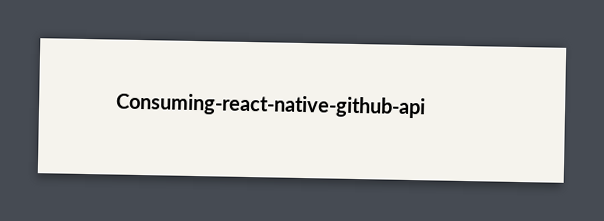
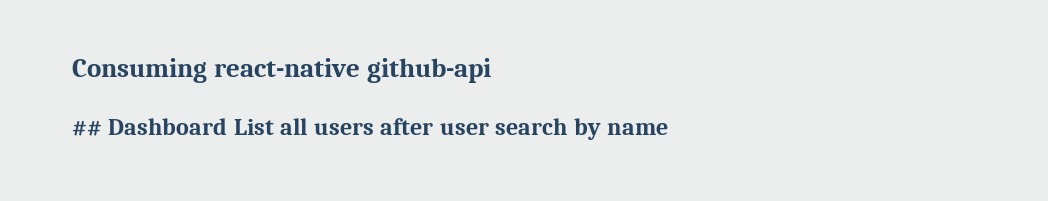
[115,92,426,119] Consuming-react-native-github-api -> [72,58,492,83] [72,118,669,140] Consuming react-native github-api // ## Dashboard List all users after user search by name

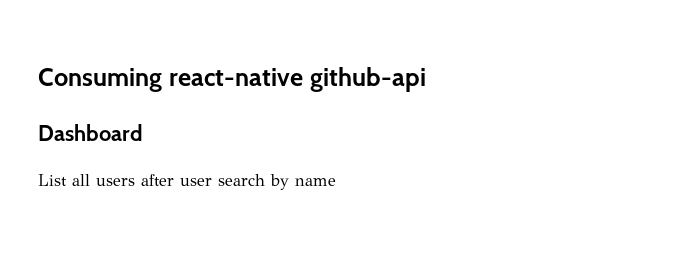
[72,120,102,136] ## -> (426, 79) none
(228, 126) none -> (143, 132) //

